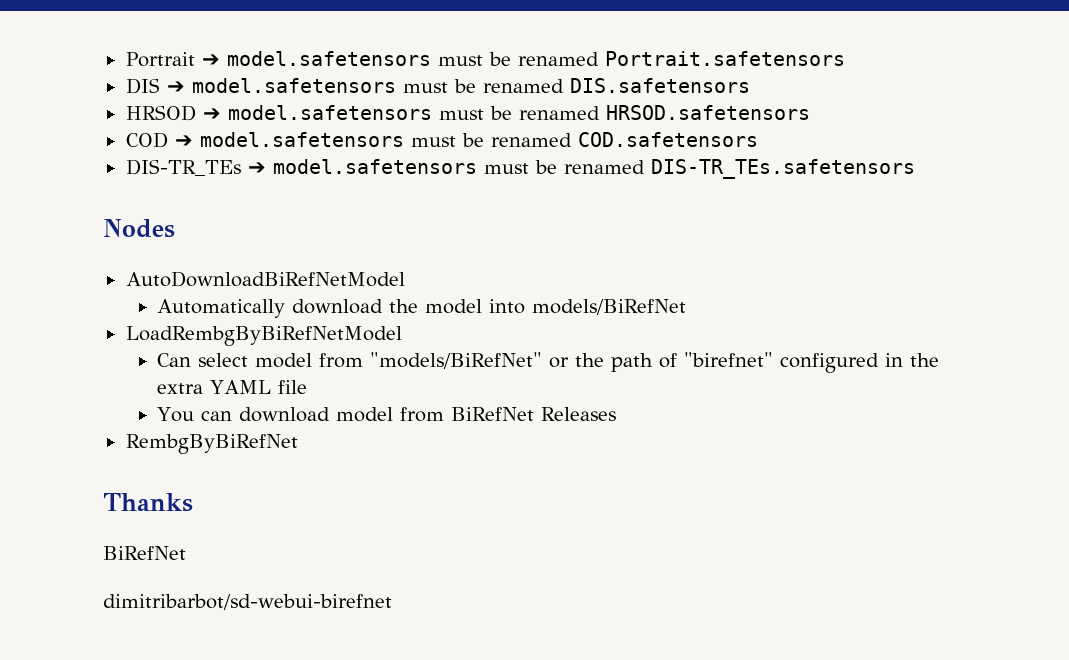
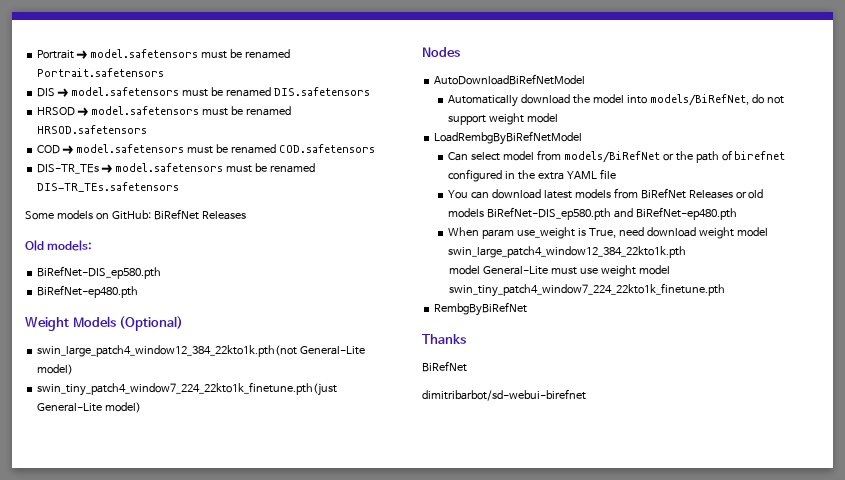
(915, 169) none -> [25,209,246,220] [25,240,93,251] [37,266,162,279] [37,285,139,298] [25,316,184,331] [37,345,366,357] [37,364,74,375] [37,382,338,396] [37,402,142,413] // Some models on GitHub: BiRefNet Releases // Old models: // BiRefNet-DIS_ep580.pth // BiRefNet-ep480.pth // Weight Models (Optional) // swin_large_patch4_window12_384_22kto1k.pth(not General-Lite model) // swin_tiny_patch4_window7_224_22kto1k_finetune.pth(just General-Lite model)
[532,299,687,315] models/BiRefNet -> [649,94,784,106] [447,113,558,125] models/BiRefNet, do not support weight model
[370,352,543,369] "models/BiRefNet" -> [563,151,660,163] models/BiRefNet
[684,352,774,367] "birefnet" -> [734,151,786,160] birefnet
[335,407,393,422] model -> [543,189,611,199] latest models
(616, 414) none -> [735,189,764,199] [447,207,737,220] [447,227,768,239] [447,246,686,258] [449,265,671,277] [449,283,726,297] or old models BiRefNet-DIS_ep580.pth and BiRefNet-ep480.pth // When param use_weight is True, need download weight model swin_large_patch4_window12_384_22kto1k.pth // model General-Lite must use weight model swin_tiny_patch4_window7_224_22kto1k_finetune.pth

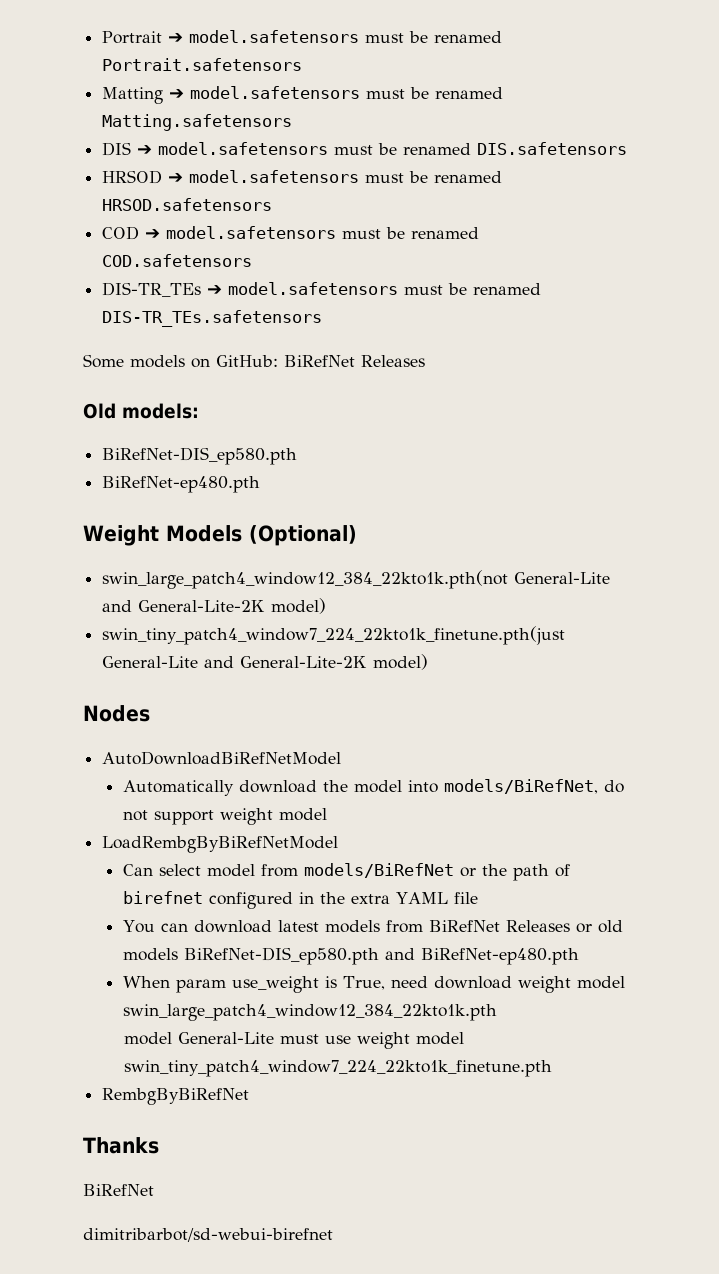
(165, 72) none -> [102,86,504,104] [102,114,293,131] // Matting ➔ model.safetensors must be renamed Matting.safetensors
(366, 350) none -> [102,600,266,612] and General-Lite-2K
(103, 407) none -> [204,656,368,668] and General-Lite-2K

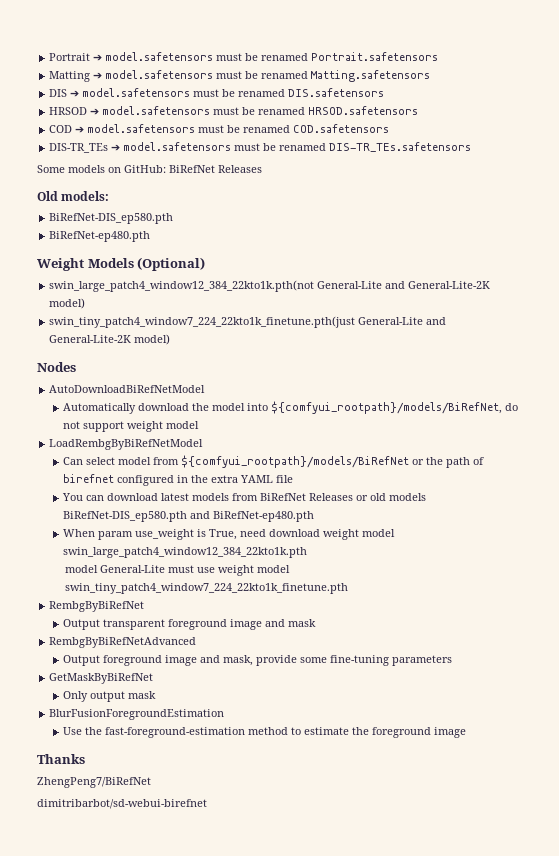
[443,779,598,794] models/BiRefNet, -> [271,401,503,414] ${comfyui_rootpath}/models/BiRefNet,
[303,863,454,878] models/BiRefNet -> [181,455,410,468] ${comfyui_rootpath}/models/BiRefNet
(250, 1096) none -> [63,619,317,630] [49,637,197,648] [63,655,453,666] [49,673,154,684] [63,691,157,702] [49,709,225,720] [63,727,467,738] // Output transparent foreground image and mask // RembgByBiRefNetAdvanced // Output foreground image and mask, provide some fine-tuning parameters // GetMaskByBiRefNet // Only output mask // BlurFusionForegroundEstimation // Use the fast-foreground-estimation method to estimate the foreground image
[83,1184,154,1196] BiRefNet -> [37,777,151,788] ZhengPeng7/BiRefNet

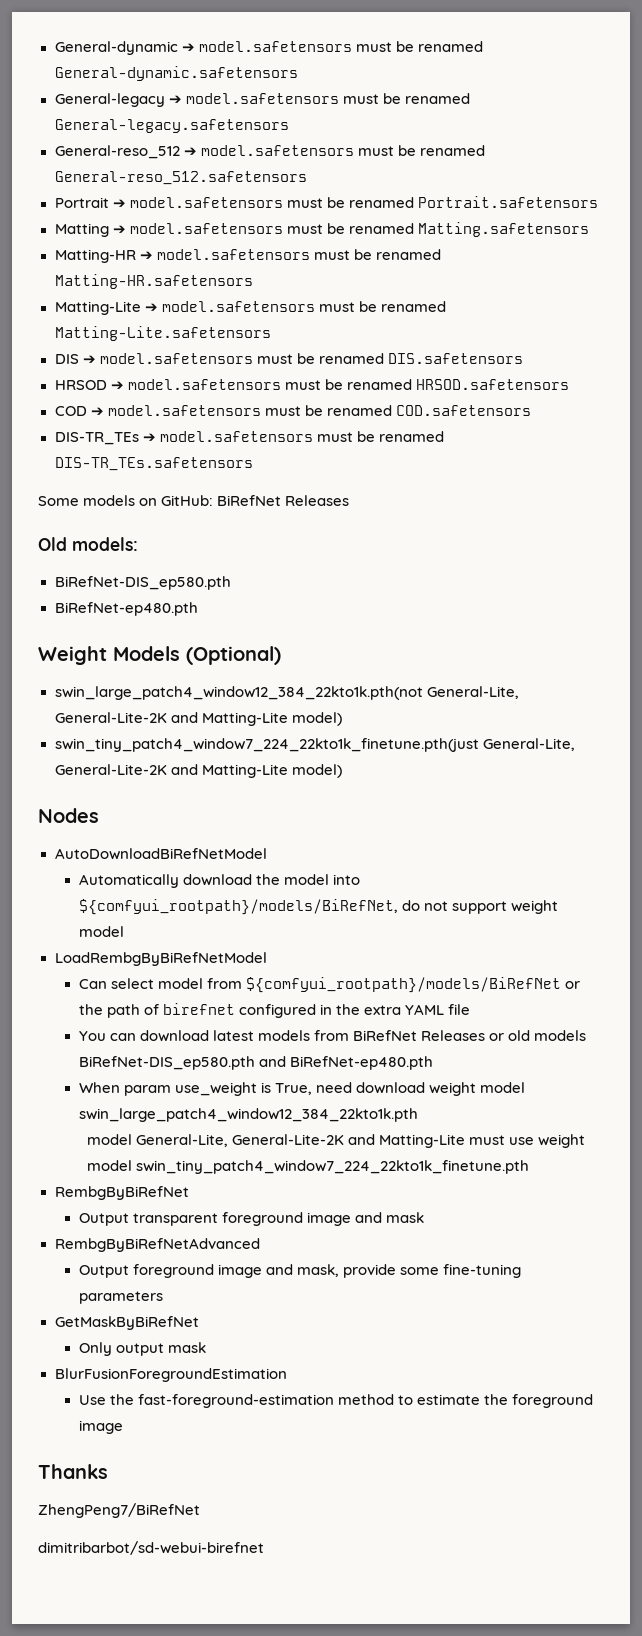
(49, 57) none -> [54,41,483,55] [54,66,298,81] [54,93,470,107] [54,119,289,133] [54,145,485,159] [54,171,307,185] General-dynamic ➔ model.safetensors must be renamed General-dynamic.safetensors // General-legacy ➔ model.safetensors must be renamed General-legacy.safetensors // General-reso_512 ➔ model.safetensors must be renamed General-reso_512.safetensors //
(431, 76) none -> [54,249,441,263] [54,274,253,289] [54,301,446,315] [54,326,271,341] // Matting-HR ➔ model.safetensors must be renamed Matting-HR.safetensors // Matting-Lite ➔ model.safetensors must be renamed Matting-Lite.safetensors
[317,281,491,289] [49,298,86,309] [49,316,447,328] [49,335,132,343] General-Lite and General-Lite-2K model) // swin_tiny_patch4_window7_224_22kto1k_finetune.pth(just General-Lite and General-Lite-2K -> [426,686,519,699] [54,712,342,726] [54,738,575,752] [54,764,288,778] General-Lite, General-Lite-2K and Matting-Lite model) // swin_tiny_patch4_window7_224_22kto1k_finetune.pth(just General-Lite, General-Lite-2K and Matting-Lite
[100,565,166,573] General-Lite -> [135,1134,465,1148] General-Lite, General-Lite-2K and Matting-Lite

